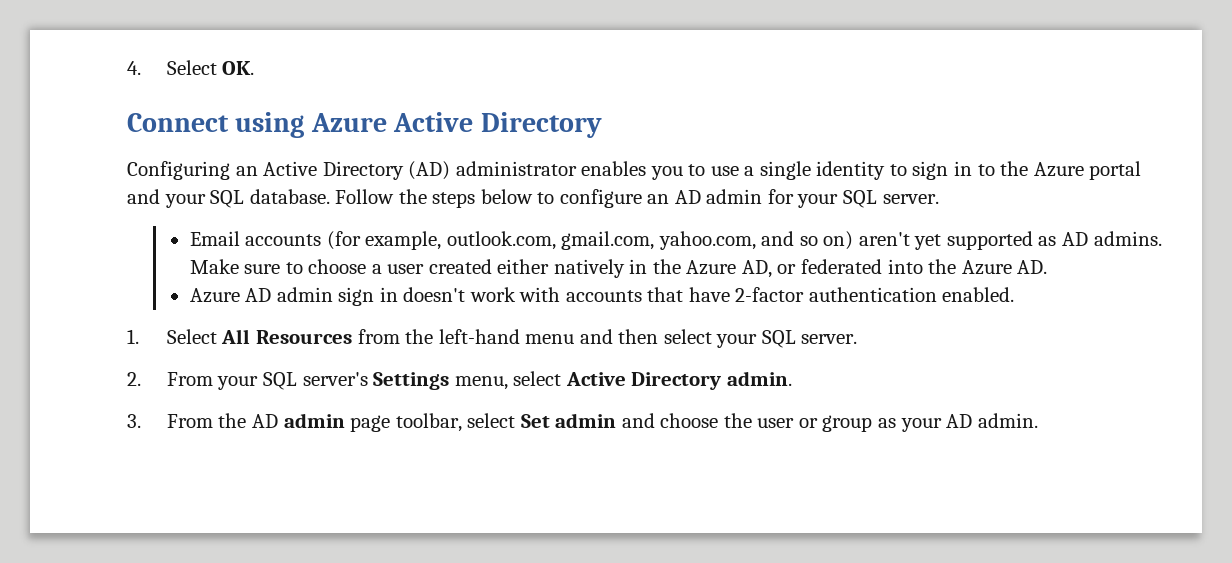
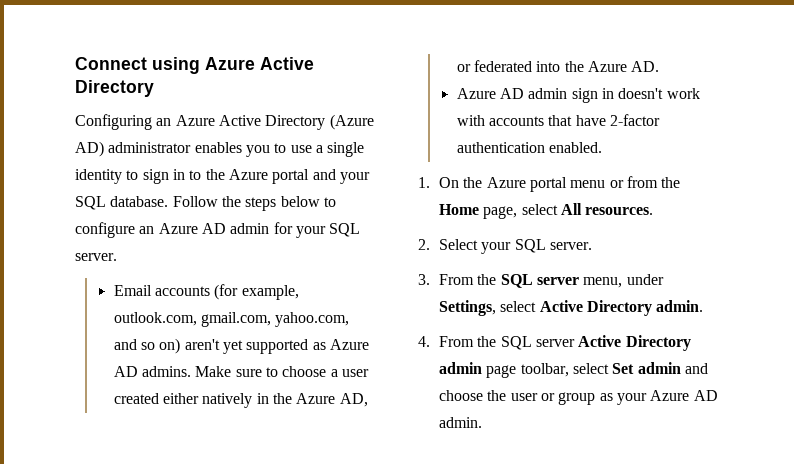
[127,60,255,75] 4. Select OK. // -> (75, 63) none
[263,161,451,180] Active Directory (AD) -> [175,114,374,130] [75,141,104,157] Azure Active Directory (Azure AD)
(670, 199) none -> [158,223,198,234] Azure
(1057, 241) none -> [329,339,369,350] Azure
[166,329,858,348] [127,372,508,390] Select All Resources from the left-hand menu and then select your SQL server. // 2. From your SQL server's Settings menu, -> [439,176,681,192] [439,203,654,219] [418,239,593,254] [418,274,664,288] [439,300,497,316] On the Azure portal menu or from the Home page, select All resources. // 2. Select your SQL server. // 3. From the SQL server menu, under Settings,
[127,413,279,428] 3. From the AD -> [418,335,691,351] 4. From the SQL server Active Directory
(942, 425) none -> [650,390,690,401] Azure

